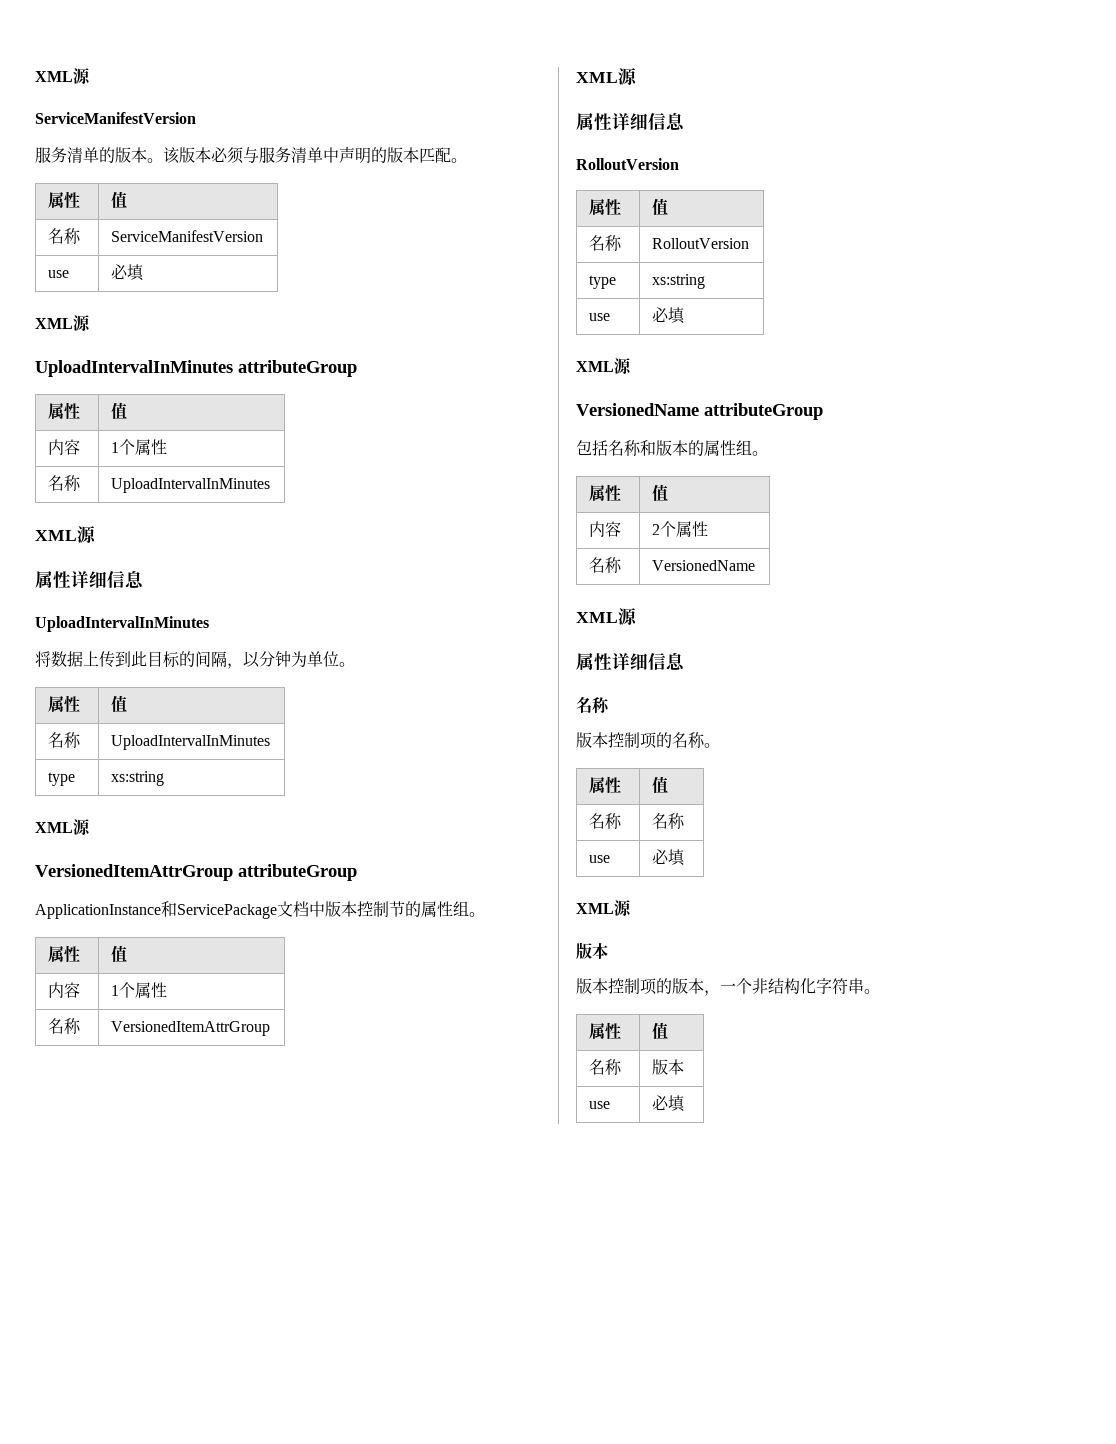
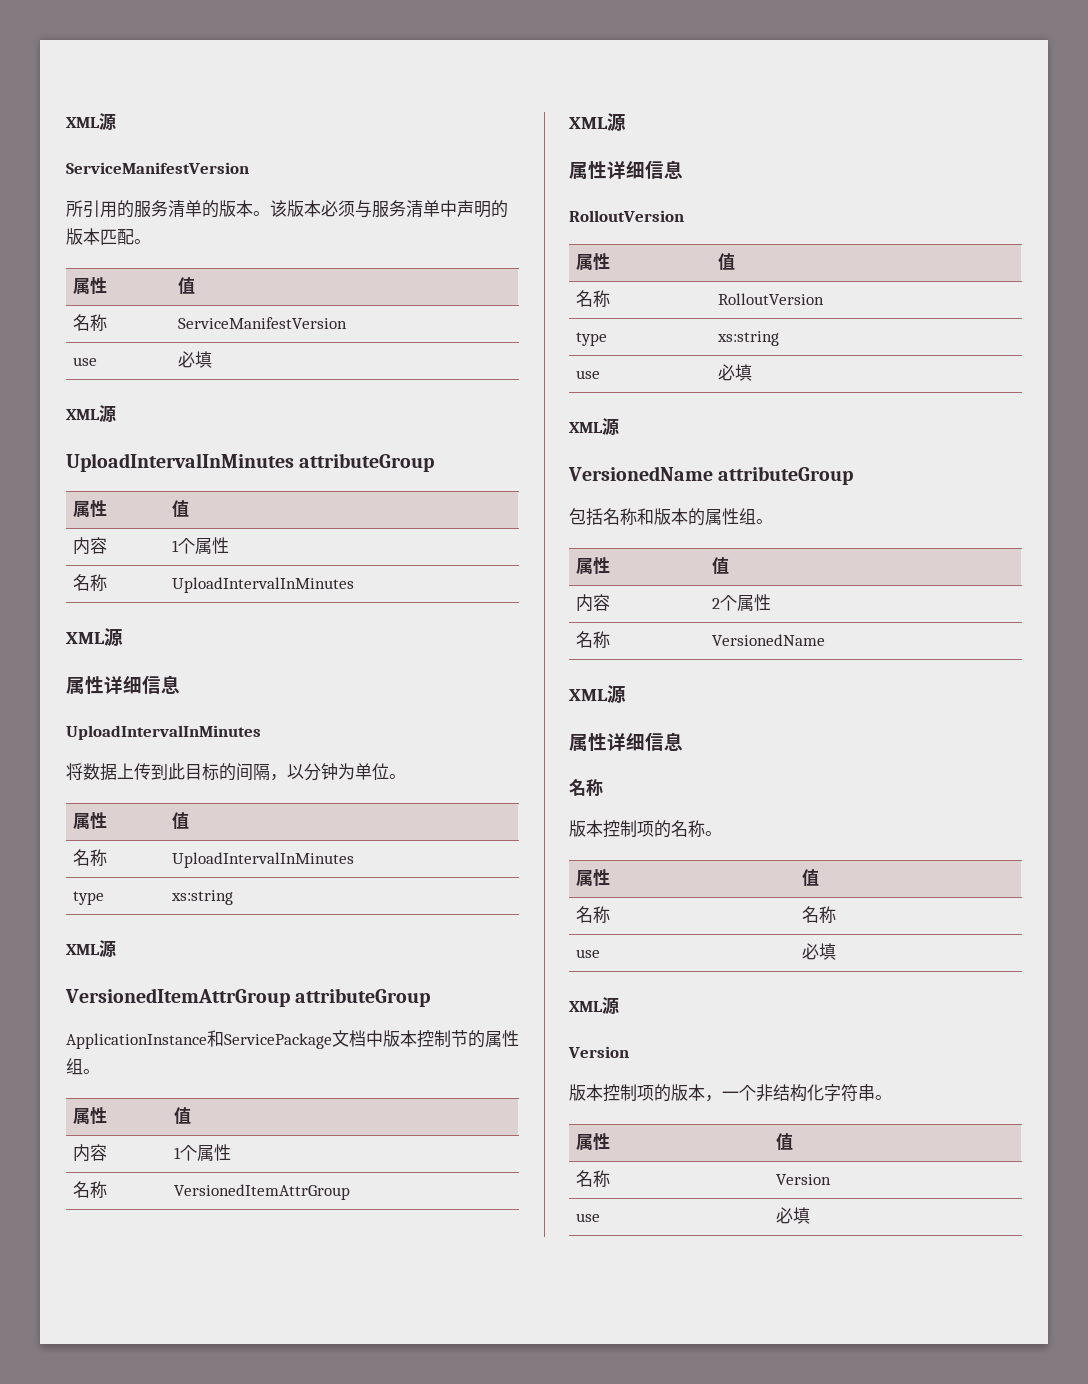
(196, 118) none -> [66,200,134,218] 所引用的
[576,942,608,959] 版本 -> [568,1046,629,1058] Version
[651,1059,684,1075] 版本 -> [776,1174,832,1185] Version

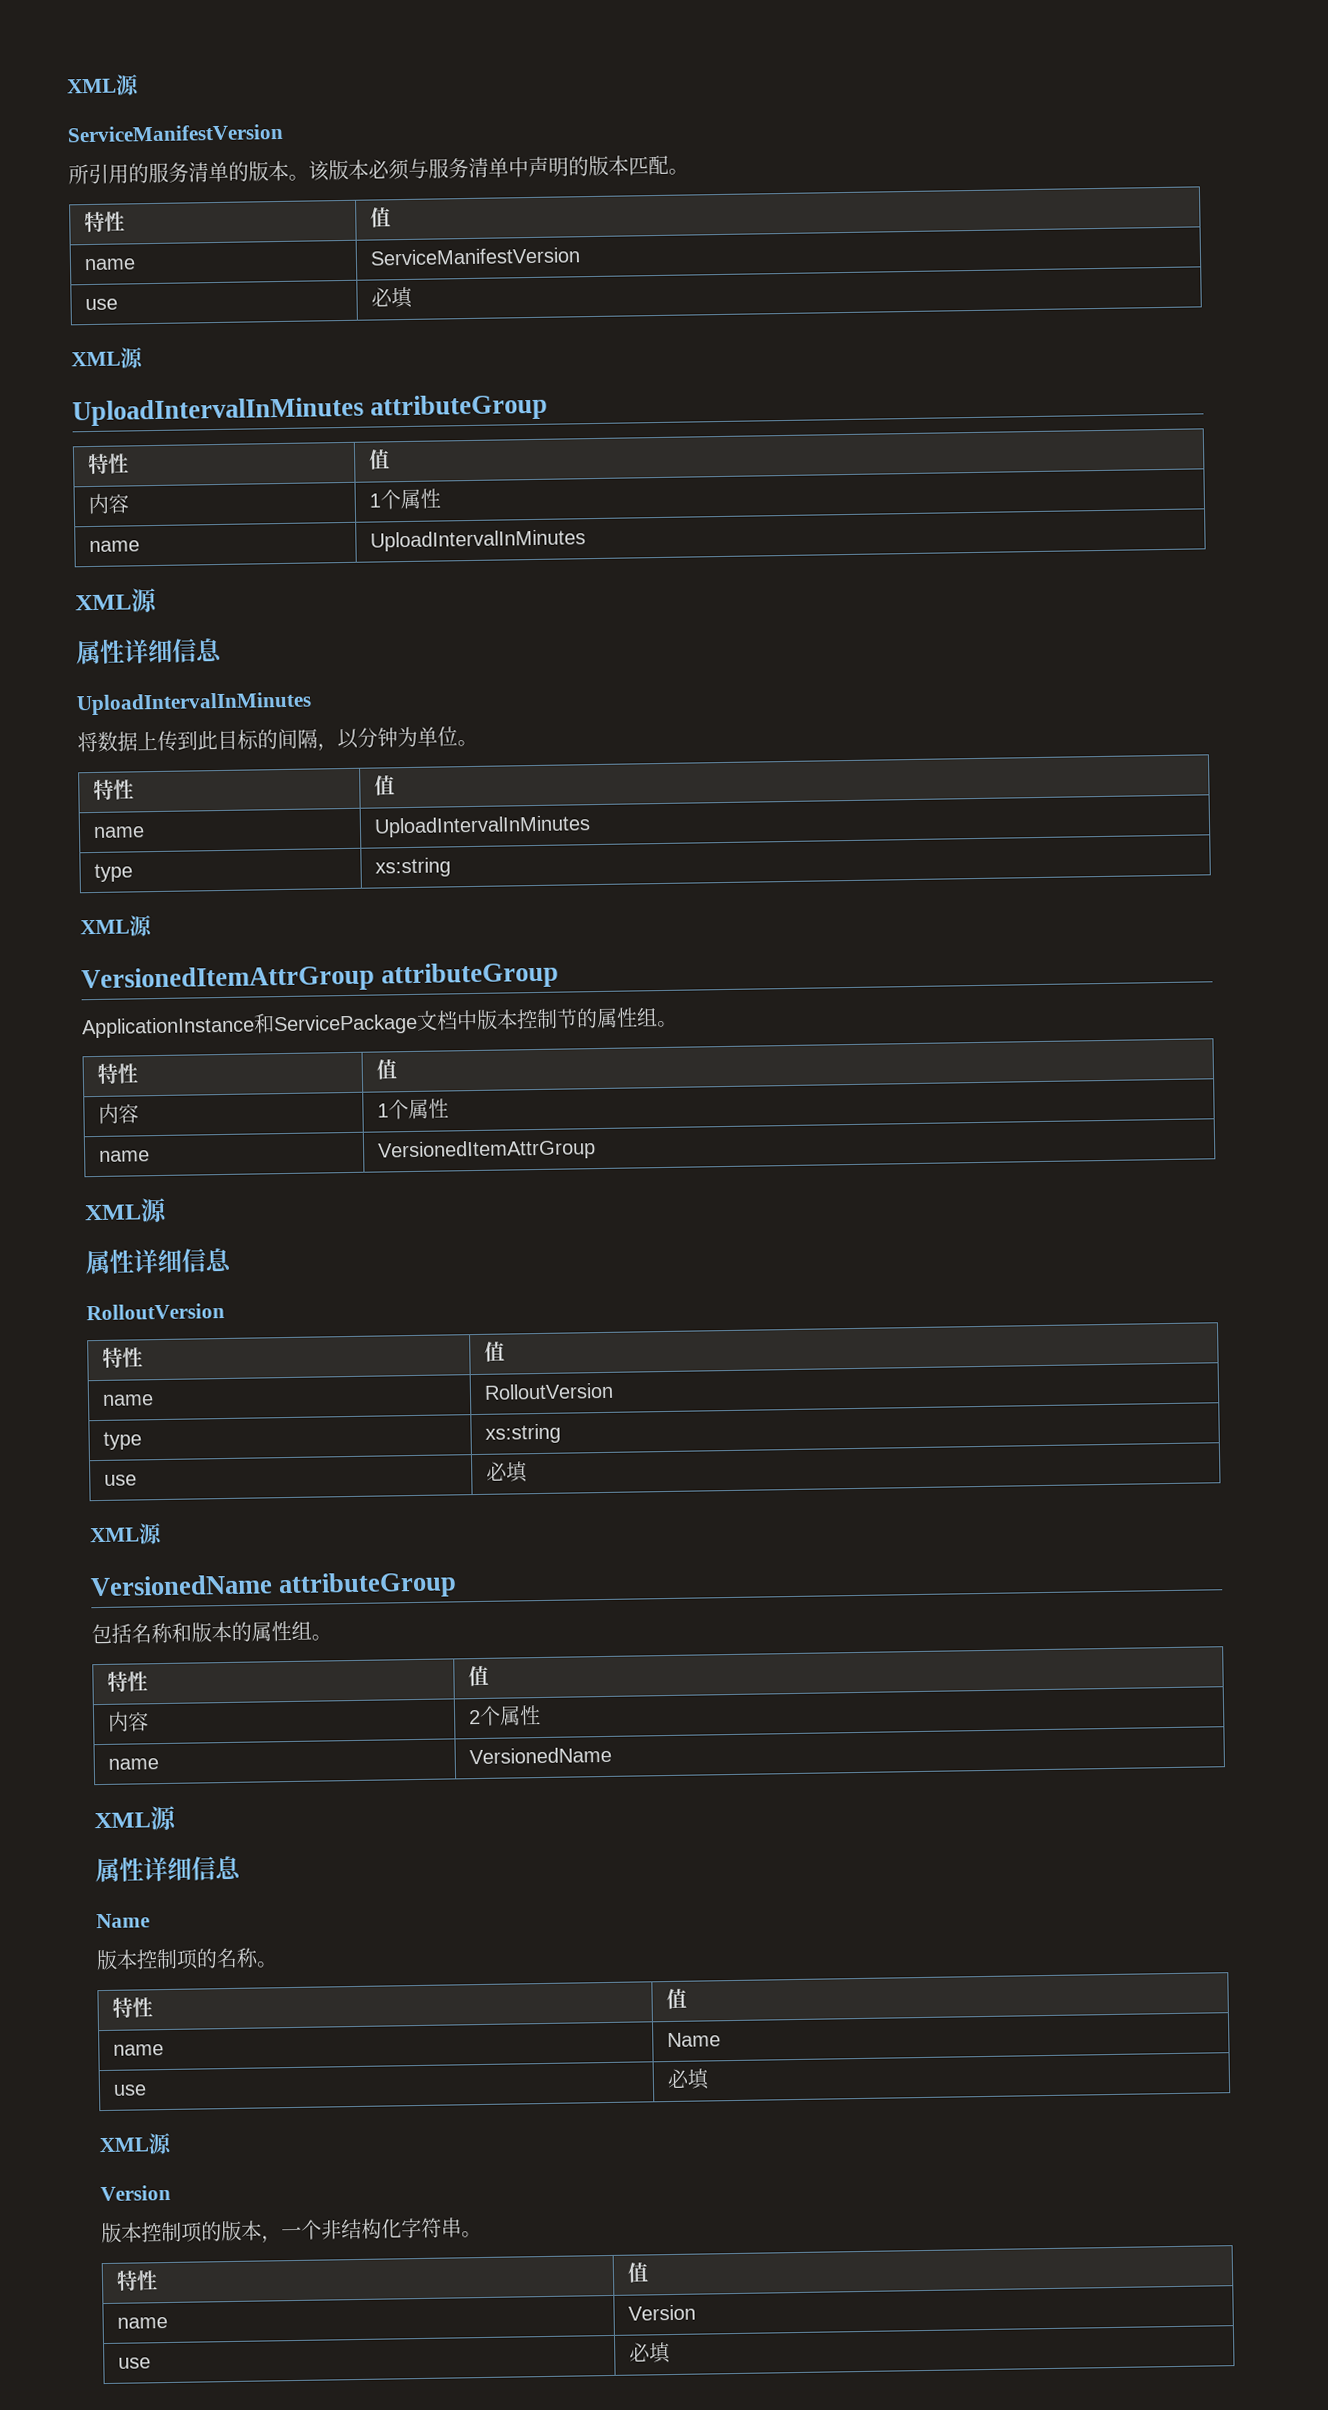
[73,277,108,294] [178,277,196,295] [73,314,108,331] 属性 | 值 // 名称 -> [84,211,126,233] [370,207,392,228] [84,258,137,271] 特性 | 值 // name
[73,500,108,517] [172,500,190,518] [73,537,108,555] [172,537,230,554] [73,574,108,591] 属性 | 值 // 内容 | 1个属性 // 名称 -> [88,453,130,475] [368,449,391,470] [88,493,130,515] [369,488,442,510] [89,540,141,553] 特性 | 值 // 内容 | 1个属性 // name
[73,812,108,829] [172,812,190,830] [73,849,108,866] 属性 | 值 // 名称 -> [93,779,135,801] [374,775,396,796] [93,826,146,839] 特性 | 值 // name
[73,1107,108,1124] [174,1107,192,1125] [73,1144,108,1162] [174,1144,232,1161] [73,1181,108,1198] 属性 | 值 // 内容 | 1个属性 // 名称 -> [97,1063,140,1084] [376,1059,398,1080] [98,1103,140,1124] [377,1098,450,1120] [99,1150,151,1162] 特性 | 值 // 内容 | 1个属性 // name
[576,253,611,270] [718,253,736,271] [576,290,611,307] 属性 | 值 // 名称 -> [102,1347,144,1368] [484,1341,506,1362] [102,1394,155,1406] 特性 | 值 // name
[576,558,594,574] 属 -> [107,1671,129,1692] 特
[576,631,611,648] 名称 -> [108,1758,160,1770] name
[569,779,603,797] 名称 -> [96,1913,150,1929] Name
[576,869,611,886] [802,869,820,887] [576,906,611,923] [802,906,837,923] 属性 | 值 // 名称 | 名称 -> [112,1997,154,2018] [666,1988,688,2010] [113,2044,165,2056] [667,2032,722,2048] 特性 | 值 // name | Name
[576,1133,611,1150] [776,1133,794,1151] [576,1170,611,1187] 属性 | 值 // 名称 -> [116,2270,159,2291] [627,2262,650,2283] [117,2317,169,2329] 特性 | 值 // name

